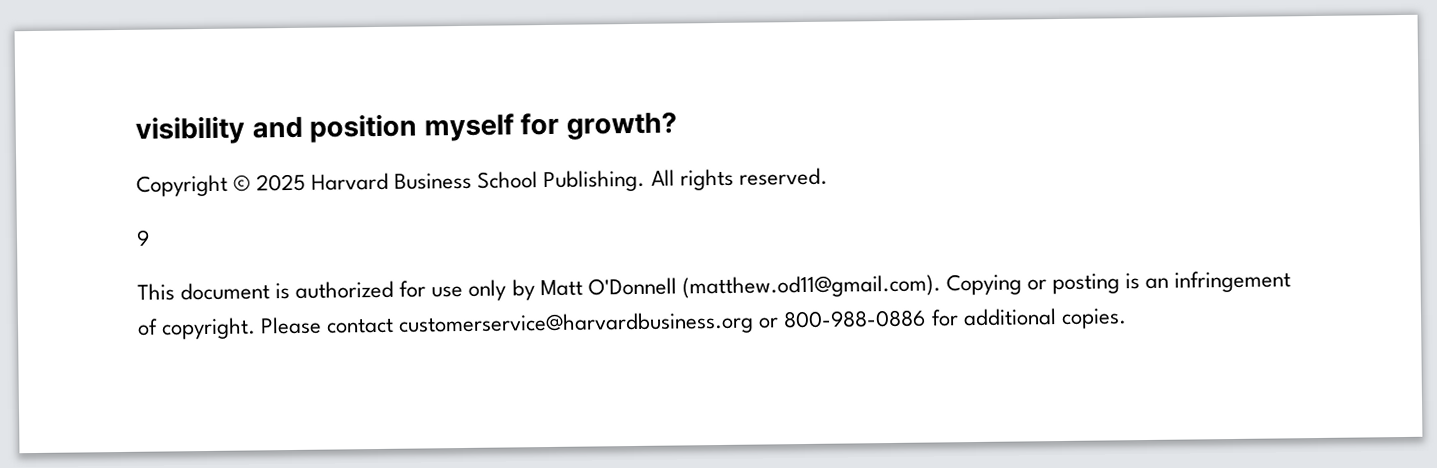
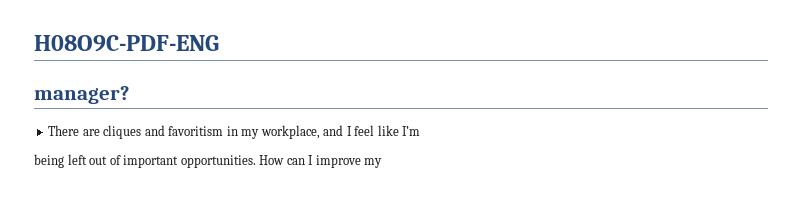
[135,111,677,145] [136,167,828,197] [136,229,150,246] [137,270,1292,301] [137,308,1127,340] visibility and position myself for growth? // Copyright © 2025 Harvard Business School Publishing. All rights reserved. // 9 // This document is authorized for use only by Matt O'Donnell (matthew.od11@gmail.com). Copying or posting is an infringement of copyright. Please contact customerservice@harvardbusiness.org or 800-988-0886 for additional copies. -> [34,35,219,52] [34,86,129,104] [48,125,421,139] [34,154,383,168] H08O9C-PDF-ENG // manager? // There are cliques and favoritism in my workplace, and I feel like I’m // being left out of important opportunities. How can I improve my

